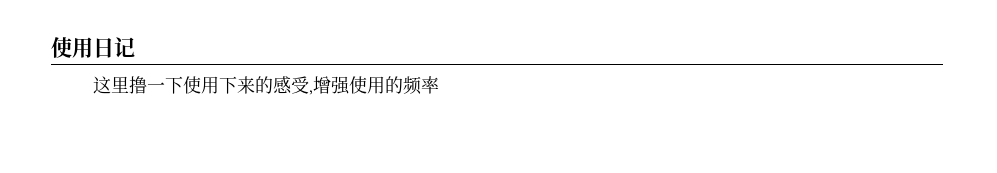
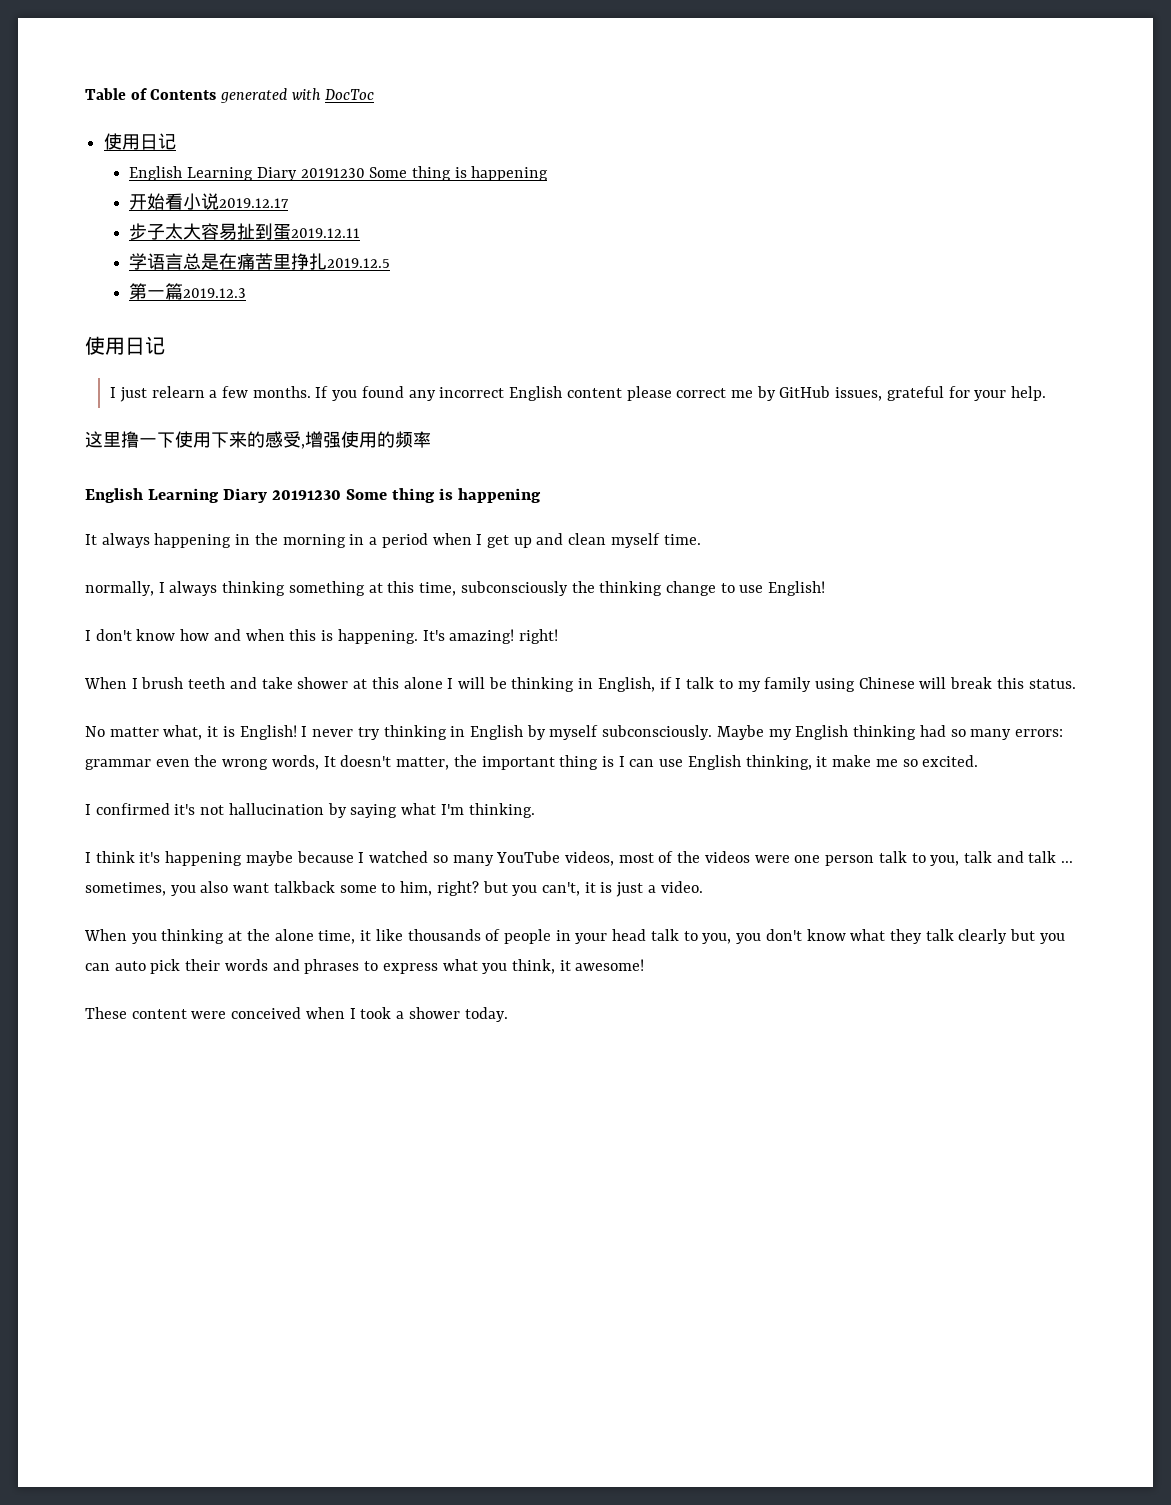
[51,37,135,58] 使用日记 -> [85,88,374,103] [104,133,177,150] [129,166,549,181] [129,193,290,210] [129,223,361,240] [129,253,391,270] [129,283,247,300] [85,336,165,355] [110,386,1047,402] Table of Contents generated with DocToc // 使用日记 // English Learning Diary 20191230 Some thing is happening // 开始看小说2019.12.17 // 步子太大容易扯到蛋2019.12.11 // 学语言总是在痛苦里挣扎2019.12.5 // 第一篇2019.12.3 // 使用日记 // I just relearn a few months. If you found any incorrect English content please correct me by GitHub issues, grateful for your help.
(440, 85) none -> [85,488,541,503] [85,533,701,548] [85,581,826,596] [85,629,558,644] [84,677,1076,692] [85,725,1063,740] [85,755,979,770] [85,803,535,818] [85,851,1074,866] [85,881,703,897] [84,929,1065,944] [85,959,645,974] [85,1007,508,1022] // English Learning Diary 20191230 Some thing is happening // It always happening in the morning in a period when I get up and clean myself time. // normally, I always thinking something at this time, subconsciously the thinking change to use English! // I don't know how and when this is happening. It's amazing! right! // When I brush teeth and take shower at this alone I will be thinking in English, if I talk to my family using Chinese will break this status. // No matter what, it is English! I never try thinking in English by myself subconsciously. Maybe my English thinking had so many errors: grammar even the wrong words, It doesn't matter, the important thing is I can use English thinking, it make me so excited. // I confirmed it's not hallucination by saying what I'm thinking. // I think it's happening maybe because I watched so many YouTube videos, most of the videos were one person talk to you, talk and talk ... sometimes, you also want talkback some to him, right? but you can't, it is just a video. // When you thinking at the alone time, it like thousands of people in your head talk to you, you don't know what they talk clearly but you can auto pick their words and phrases to express what you think, it awesome! // These content were conceived when I took a shower today.

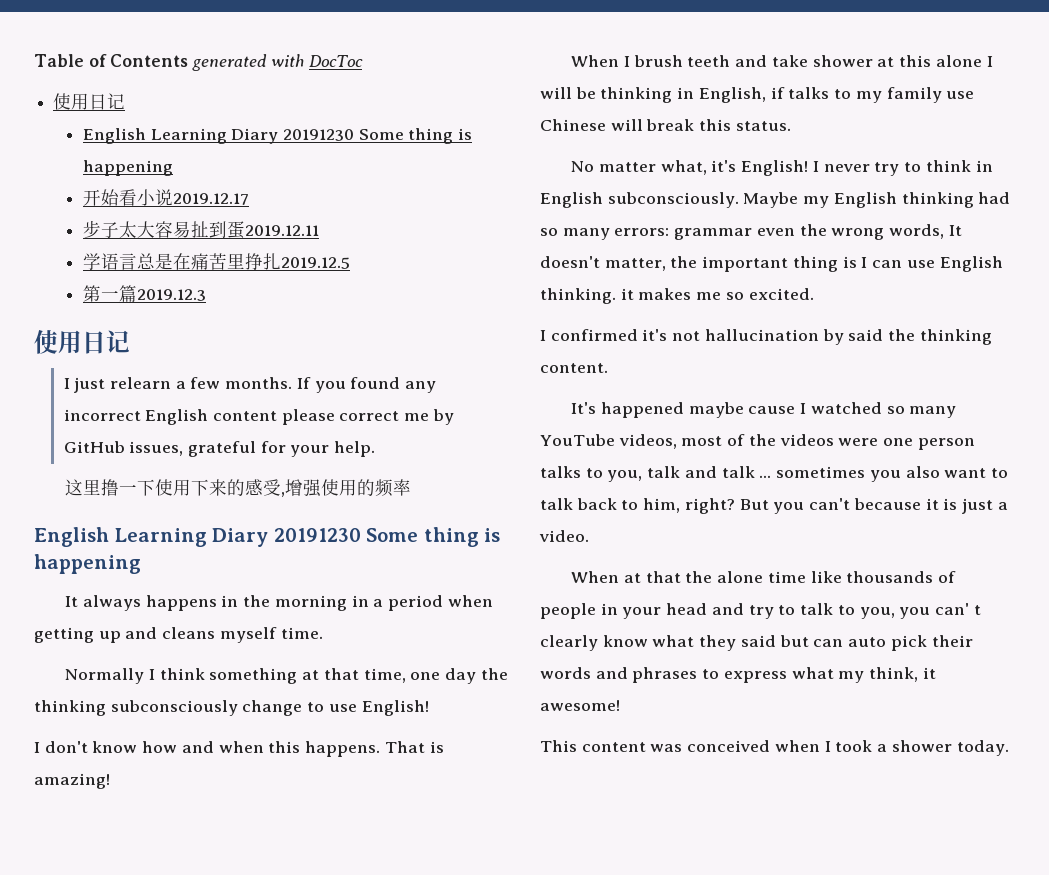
[154,533,232,548] happening -> [145,595,217,611] happens
[476,534,509,548] I get -> [34,627,94,643] getting
[568,533,607,545] clean -> [162,627,216,639] cleans
[85,581,663,596] normally, I always thinking something at this time, subconsciously the thinking -> [65,668,508,684] [34,700,238,716] Normally I think something at that time, one day the thinking subconsciously
[321,629,445,644] is happening. It's -> [305,741,444,757] happens. That is
[518,629,558,644] right! -> (110, 781) none
[675,677,715,689] I talk -> [788,87,830,99] talks
[814,678,855,692] using -> [946,91,975,99] use
[207,726,235,737] it is -> [711,160,737,172] it's
[383,725,599,740] thinking in English by myself -> [904,160,993,172] [540,192,603,208] to think in English
[745,755,872,770] thinking, it make -> [540,288,692,304] thinking. it makes
[350,803,535,818] [85,851,354,866] saying what I'm thinking. // I think it's happening maybe because -> [848,329,992,345] [540,363,608,373] [571,402,796,418] said the thinking content. // It's happened maybe cause
[878,851,907,863] talk -> [540,466,581,478] talks
[85,882,166,896] sometimes, -> [776,466,866,478] sometimes
[273,881,580,896] talkback some to him, right? but you can't, -> [990,468,1008,478] [540,498,921,514] to talk back to him, right? But you can't because
[131,929,372,944] you thinking at the alone time, it -> [623,571,806,583] at that the alone time
(647, 935) none -> [711,603,796,619] and try to
[765,929,1065,944] don't know what they talk clearly but you -> [934,603,981,615] [540,635,809,651] can' t clearly know what they said but
[482,963,508,974] you -> [838,671,865,683] my
[85,1007,227,1019] These content were -> [540,740,683,752] This content was

